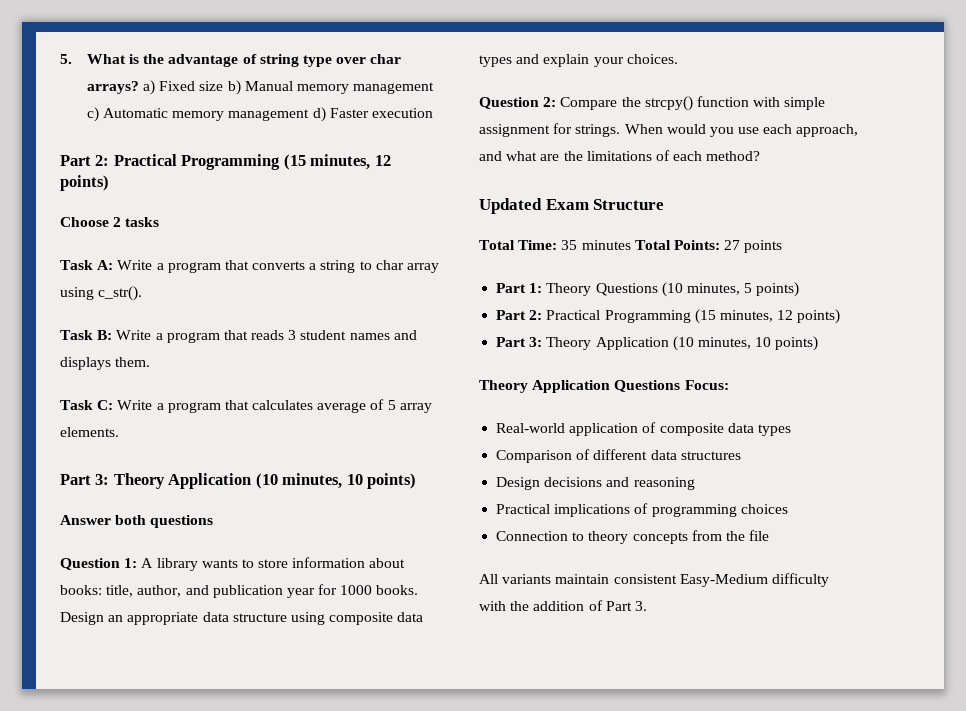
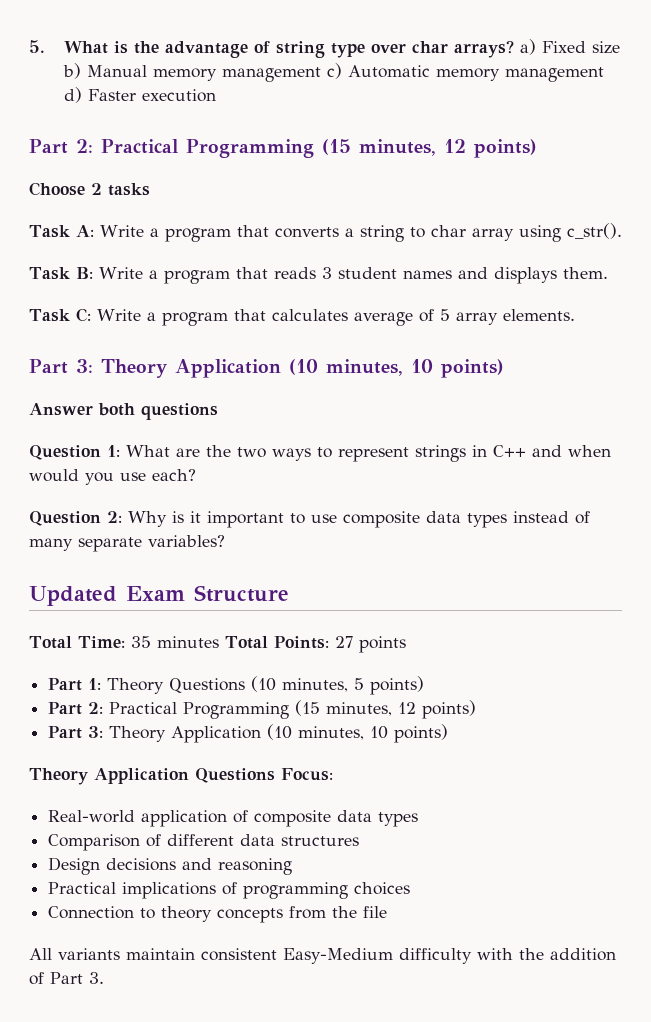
[141,557,406,571] [60,584,419,598] [60,612,424,625] [479,54,678,67] [479,96,826,111] [479,123,859,137] [479,150,761,161] A library wants to store information about books: title, author, and publication year for 1000 books. Design an appropriate data structure using composite data types and explain your choices. // Question 2: Compare the strcpy() function with simple assignment for strings. When would you use each approach, and what are the limitations of each method? -> [126,445,611,462] [29,469,196,485] [29,511,590,528] [29,535,225,552] What are the two ways to represent strings in C++ and when would you use each? // Question 2: Why is it important to use composite data types instead of many separate variables?

